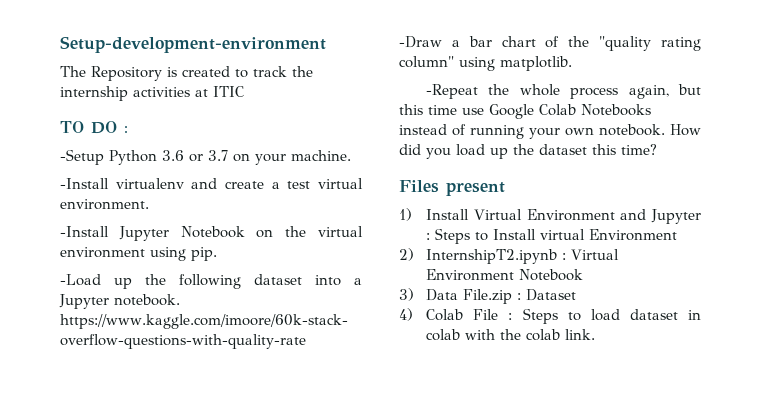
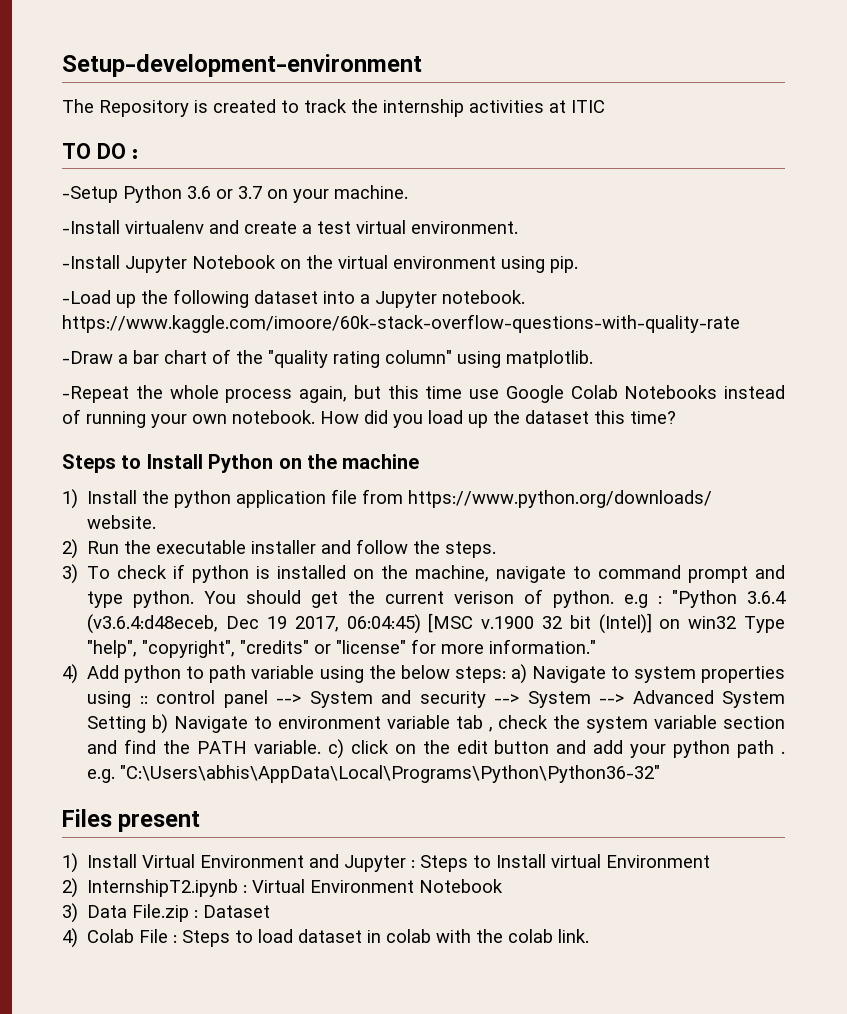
(657, 149) none -> [62,454,420,473] [62,489,713,509] [87,515,157,529] [62,539,497,559] [62,564,786,584] [87,589,787,608] [87,613,785,634] [87,639,597,658] [62,664,785,684] [87,690,785,708] [87,714,786,734] [87,739,785,759] [87,765,661,783] // Steps to Install Python on the machine // 1) Install the python application file from https://www.python.org/downloads/ website. // 2) Run the executable installer and follow the steps. // 3) To check if python is installed on the machine, navigate to command prompt and type python. You should get the current verison of python. e.g : "Python 3.6.4 (v3.6.4:d48eceb, Dec 19 2017, 06:04:45) [MSC v.1900 32 bit (Intel)] on win32 Type "help", "copyright", "credits" or "license" for more information." // 4) Add python to path variable using the below steps: a) Navigate to system properties using :: control panel --> System and security --> System --> Advanced System Setting b) Navigate to environment variable tab , check the system variable section and find the PATH variable. c) click on the edit button and add your python path . e.g. "C:\Users\abhis\AppData\Local\Programs\Python\Python36-32"

